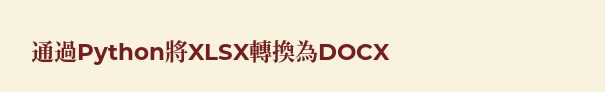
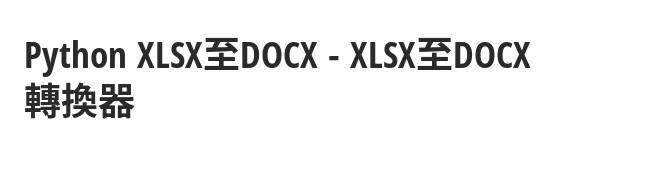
[31,40,390,65] 通過Python將XLSX轉換為DOCX -> [24,37,531,77] [24,82,135,119] Python XLSX至DOCX - XLSX至DOCX轉換器

